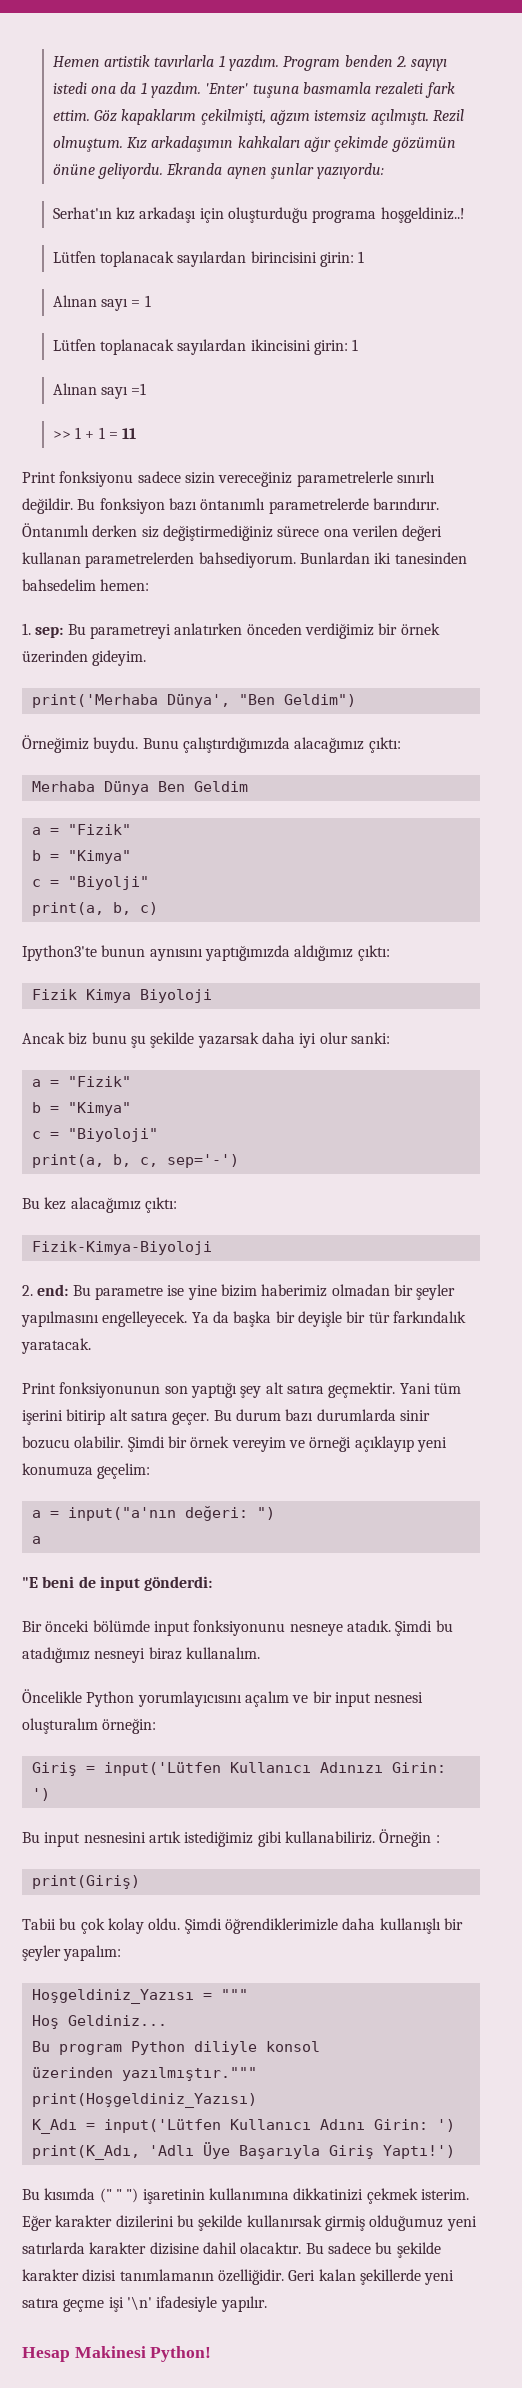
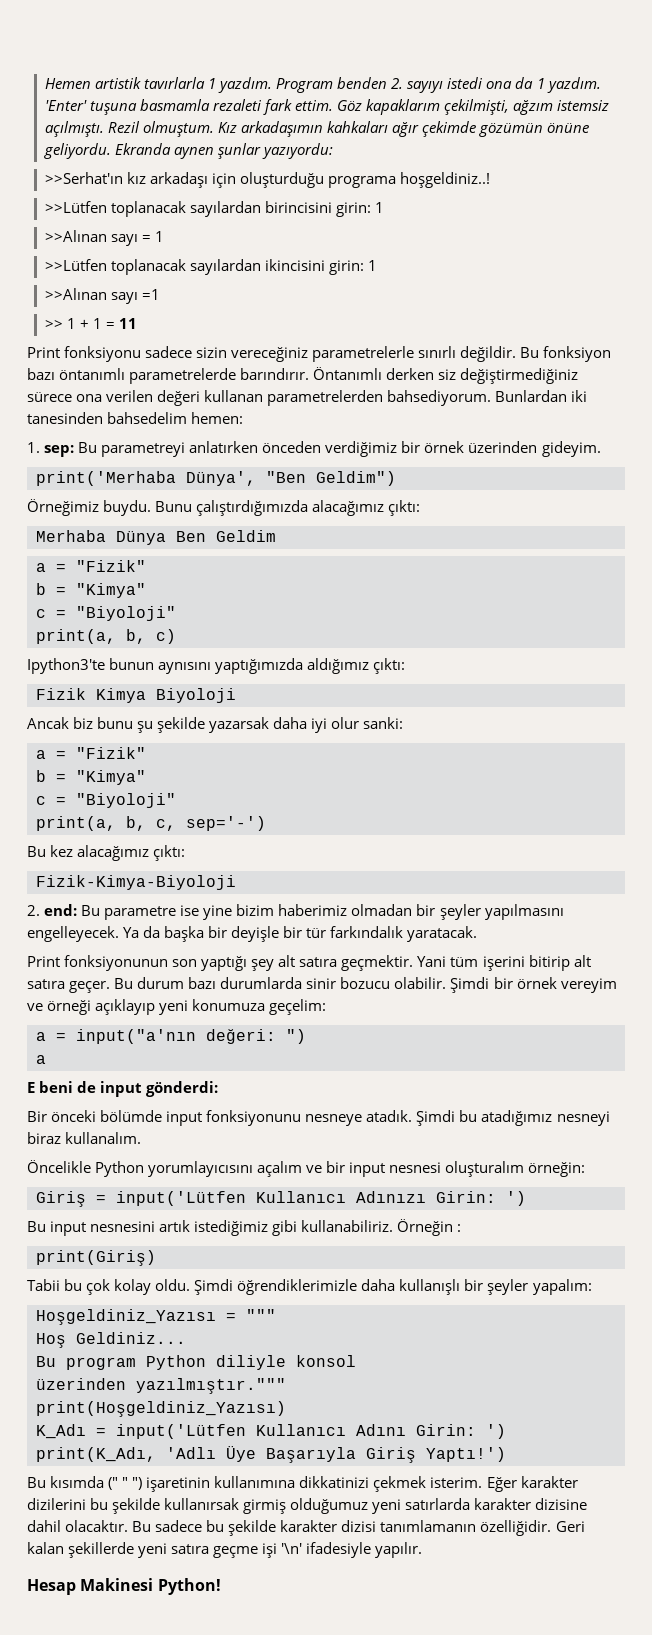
[52,207,112,219] Serhat'ın -> [44,172,123,184] >>Serhat'ın
[52,251,96,263] Lütfen -> [44,201,107,213] >>Lütfen
[52,295,97,307] Alınan -> [44,230,107,242] >>Alınan
[52,339,96,351] Lütfen -> [44,259,107,271] >>Lütfen
[52,383,97,395] Alınan -> [44,288,107,300] >>Alınan
[67,876,149,890] "Biyolji" -> [76,606,176,621] "Biyoloji"
[22,1577,38,1588] "E -> [27,1082,35,1093] E

